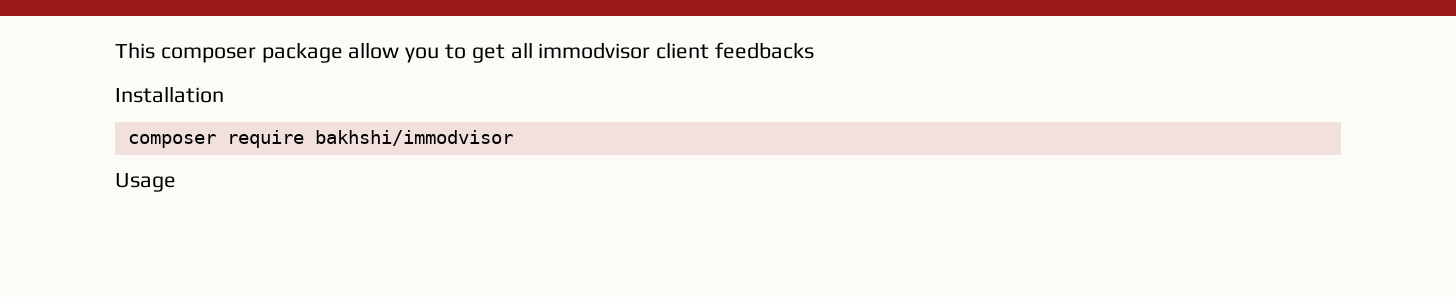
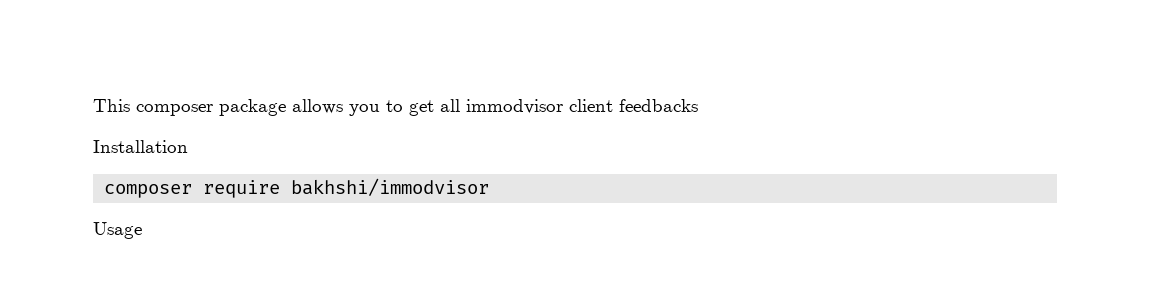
[348,42,400,59] allow -> [292,99,343,114] allows

